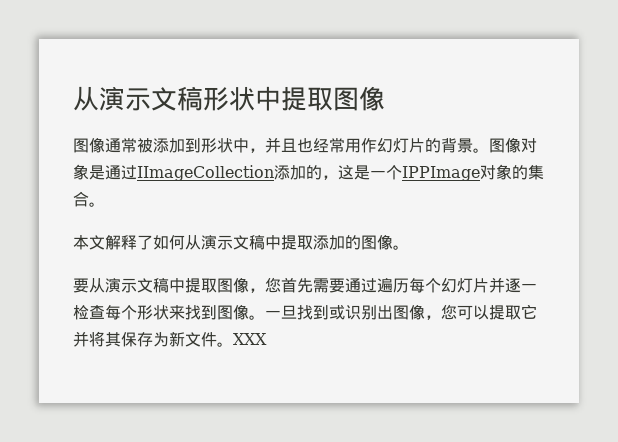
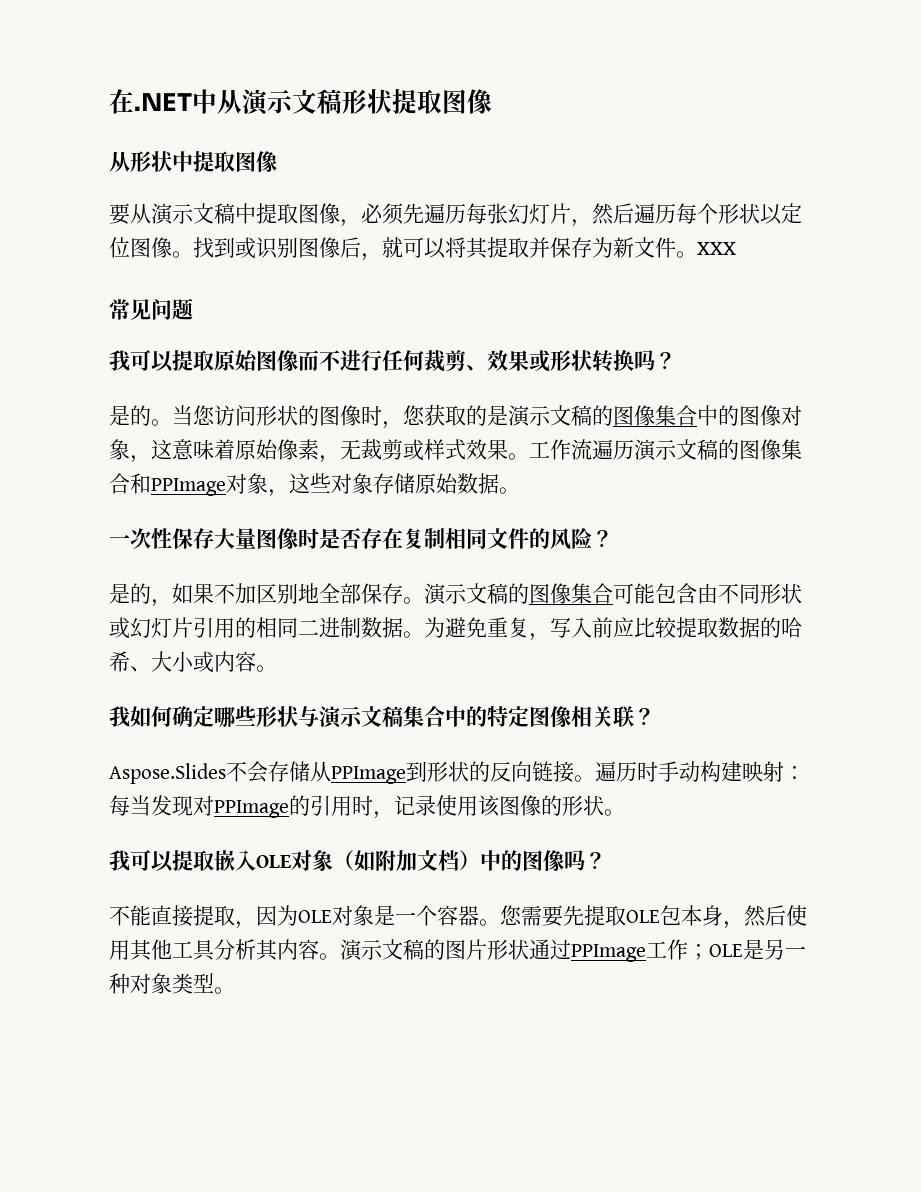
(73, 98) none -> [109,89,217,114] 在.NET中
[255,86,385,111] [73,137,537,153] [73,164,544,181] [73,191,105,207] [73,235,409,250] 中提取图像 // 图像通常被添加到形状中，并且也经常用作幻灯片的背景。图像对象是通过IImageCollection添加的，这是一个IPPImage对象的集合。 // 本文解释了如何从演示文稿中提取添加的图像。 -> [392,89,492,114] [109,151,277,173] 提取图像 // 从形状中提取图像
[265,277,537,293] [73,304,537,320] [73,331,121,347] 您首先需要通过遍历每个幻灯片并逐一检查每个形状来找到图像。一旦找到或识别出图像，您可以提取它并将其 -> [361,203,802,227] [109,237,550,261] 必须先遍历每张幻灯片，然后遍历每个形状以定位图像。找到或识别图像后，就可以将其提取并
(267, 339) none -> [109,298,193,320] [109,349,676,372] [109,404,802,429] [109,439,802,463] [109,473,520,497] [109,528,613,550] [109,583,802,607] [109,617,802,641] [109,651,277,673] [109,706,655,729] [109,761,805,784] [109,795,625,819] [109,850,606,872] [109,905,807,929] [109,939,806,962] [109,973,235,994] // 常见问题 // 我可以提取原始图像而不进行任何裁剪、效果或形状转换吗？ // 是的。当您访问形状的图像时，您获取的是演示文稿的图像集合中的图像对象，这意味着原始像素，无裁剪或样式效果。工作流遍历演示文稿的图像集合和PPImage对象，这些对象存储原始数据。 // 一次性保存大量图像时是否存在复制相同文件的风险？ // 是的，如果不加区别地全部保存。演示文稿的图像集合可能包含由不同形状或幻灯片引用的相同二进制数据。为避免重复，写入前应比较提取数据的哈希、大小或内容。 // 我如何确定哪些形状与演示文稿集合中的特定图像相关联？ // Aspose.Slides不会存储从PPImage到形状的反向链接。遍历时手动构建映射：每当发现对PPImage的引用时，记录使用该图像的形状。 // 我可以提取嵌入OLE对象（如附加文档）中的图像吗？ // 不能直接提取，因为OLE对象是一个容器。您需要先提取OLE包本身，然后使用其他工具分析其内容。演示文稿的图片形状通过PPImage工作；OLE是另一种对象类型。

